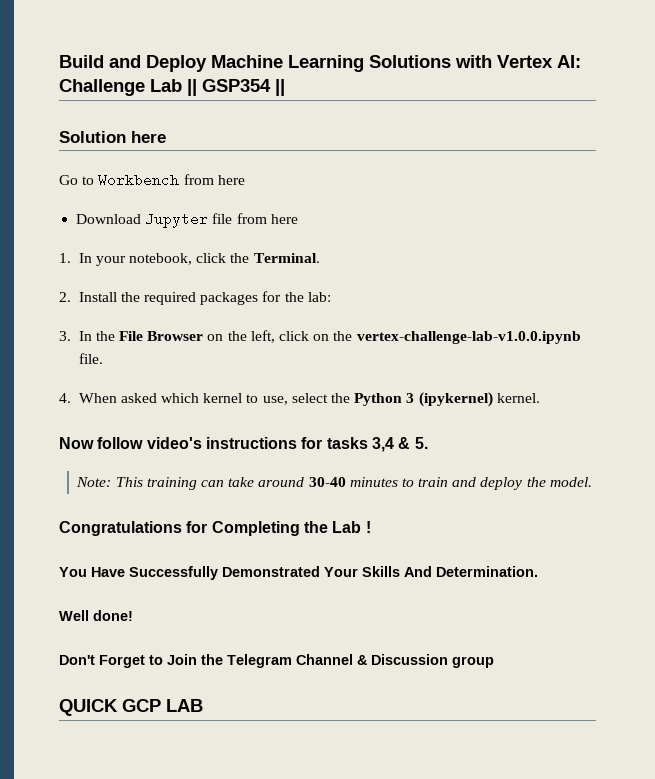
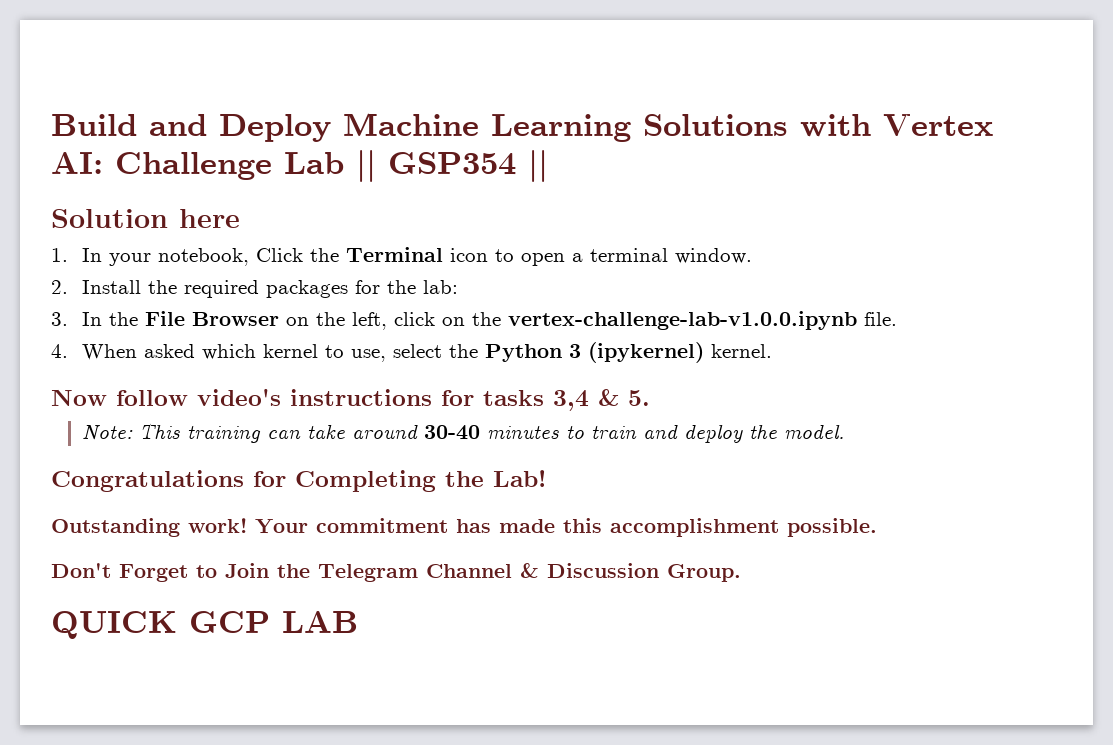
[59,173,245,187] [76,212,298,228] [59,253,320,266] Go to Workbench from here // Download Jupyter file from here // 1. In your notebook, click the Terminal. -> [51,247,753,266] 1. In your notebook, Click the Terminal icon to open a terminal window.
[332,521,371,533] [59,566,538,580] [59,610,133,621] Lab ! // You Have Successfully Demonstrated Your Skills And Determination. // Well done! -> [493,470,546,487] [51,518,877,537] Lab! // Outstanding work! Your commitment has made this accomplishment possible.
[452,656,494,668] group -> [667,564,741,582] Group.

